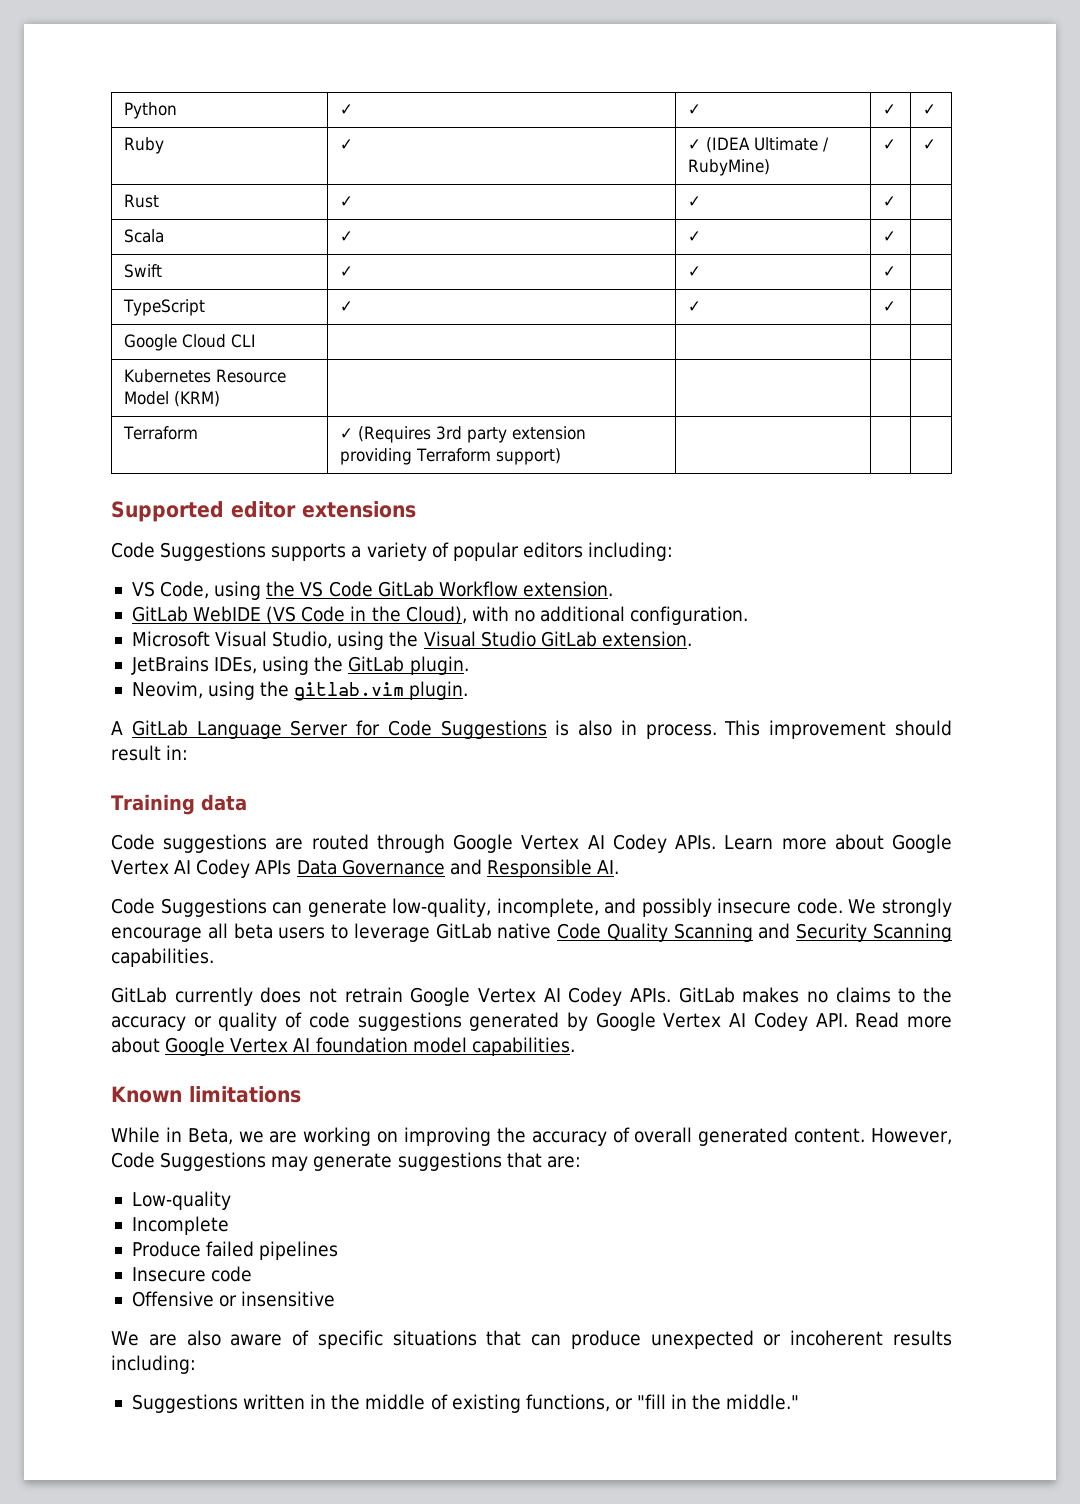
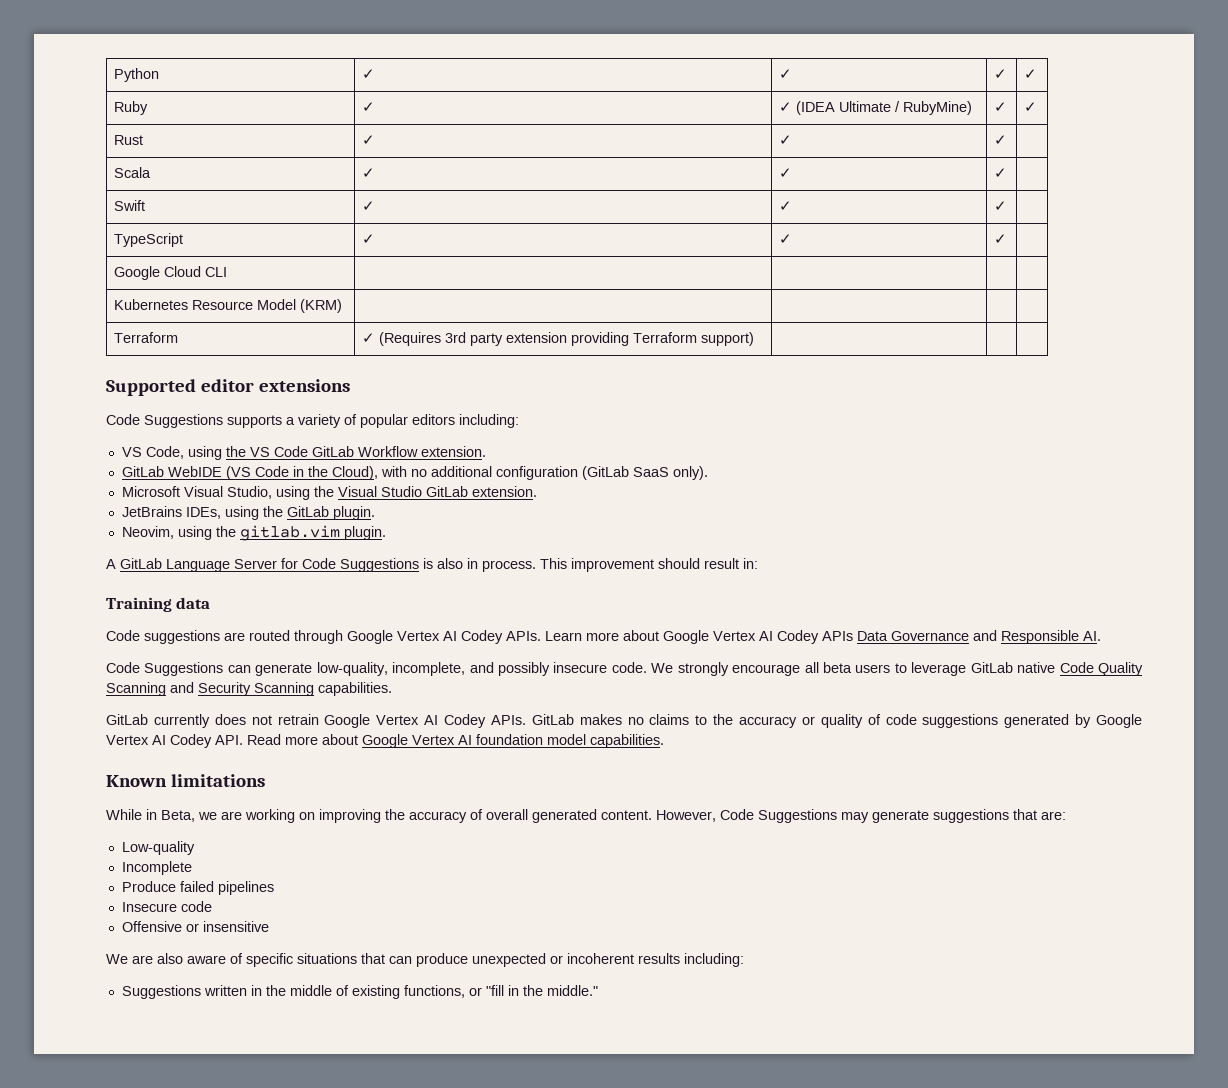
[630,606,749,625] configuration. -> [495,466,708,480] configuration (GitLab SaaS only).

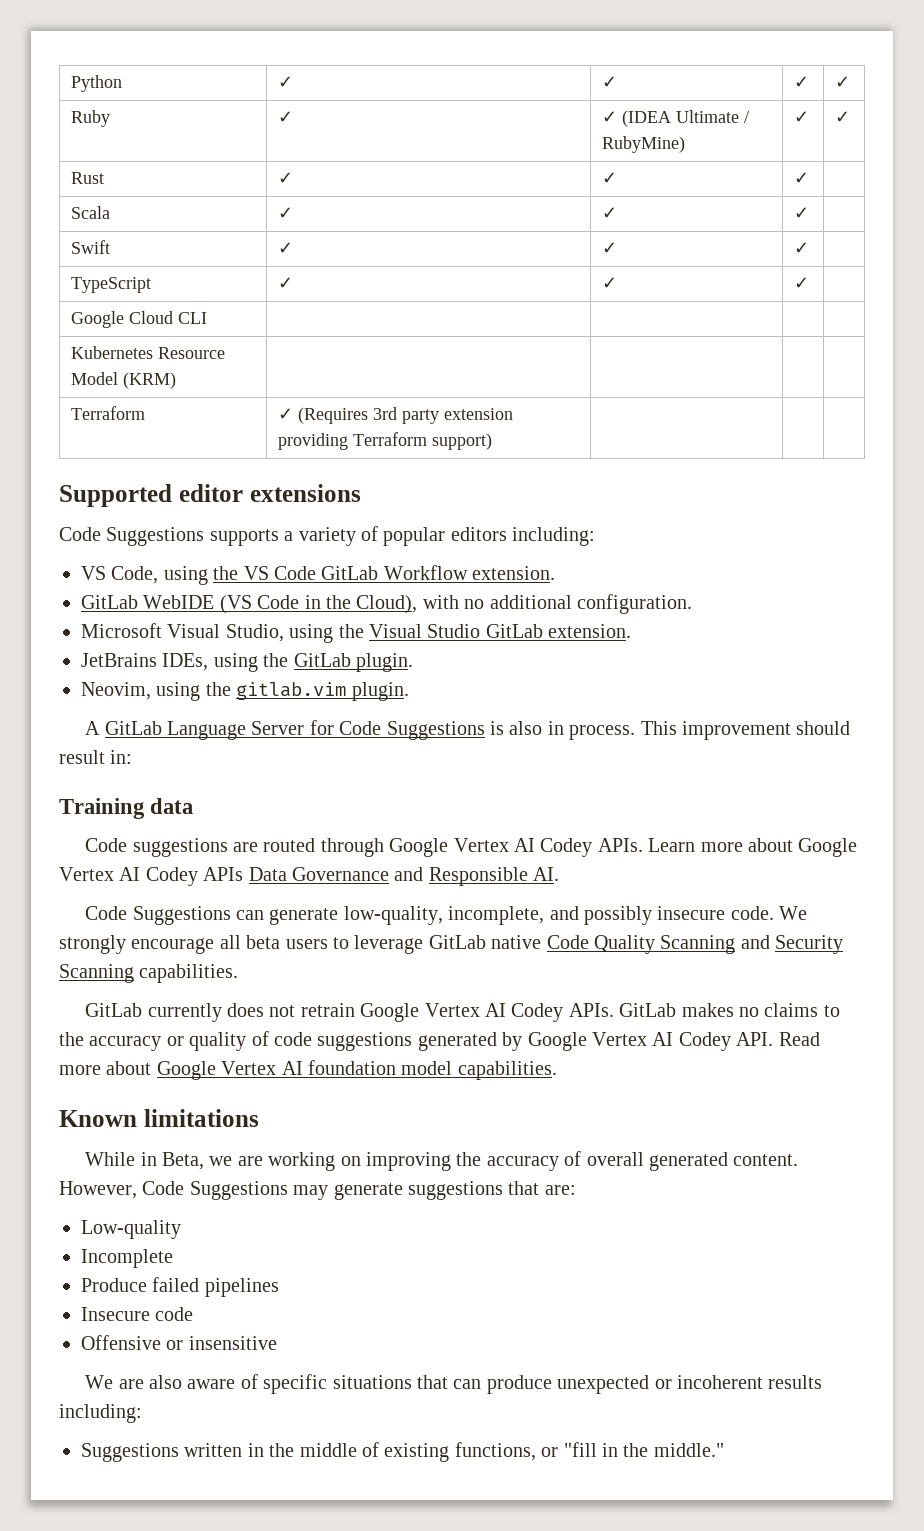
[495,466,708,480] configuration (GitLab SaaS only). -> [576,594,692,614] configuration.

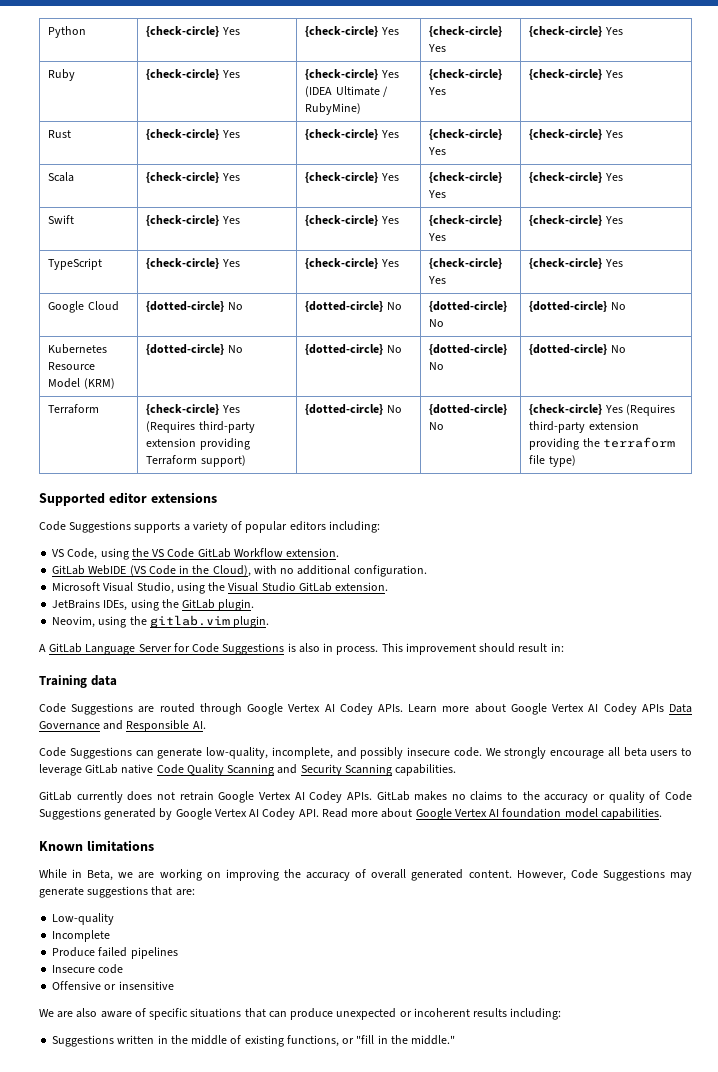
[278,76,294,88] [602,76,618,88] [794,76,810,88] [835,76,851,88] [71,110,111,127] [278,111,294,123] [602,110,750,127] [602,136,686,153] [794,111,810,123] [835,111,851,123] [71,172,105,184] [278,172,294,184] [602,172,618,184] [794,172,810,184] [71,206,111,219] [278,207,294,219] [602,207,618,219] [794,207,810,219] [71,240,111,254] [278,242,294,254] [602,242,618,254] [794,242,810,254] [71,277,152,293] [278,277,294,289] [602,277,618,289] [794,277,810,289] [71,311,208,328] [71,346,226,359] [71,372,177,389] [71,406,146,420] [278,407,514,424] [278,432,493,450] ✓ | ✓ | ✓ | ✓ // Ruby | ✓ | ✓ (IDEA Ultimate / RubyMine) | ✓ | ✓ // Rust | ✓ | ✓ | ✓ | // Scala | ✓ | ✓ | ✓ | // Swift | ✓ | ✓ | ✓ | // TypeScript | ✓ | ✓ | ✓ | // Google Cloud CLI | | | | // Kubernetes Resource Model (KRM) | | | | // Terraform | ✓ (Requires 3rd party extension providing Terraform support) | | | -> [146,26,240,37] [305,26,399,37] [429,26,503,37] [428,44,447,52] [529,26,623,37] [48,69,76,81] [146,69,240,80] [305,69,399,80] [305,86,388,97] [305,103,362,115] [429,69,503,80] [428,87,447,95] [529,69,623,80] [48,130,72,138] [146,129,240,140] [305,129,399,140] [429,129,503,140] [428,147,447,155] [529,129,623,140] [48,172,75,182] [146,172,240,183] [305,172,399,183] [429,172,503,183] [428,190,447,198] [529,172,623,183] [48,215,75,224] [146,215,240,226] [305,215,399,226] [429,215,503,226] [428,233,447,241] [529,215,623,226] [48,258,103,270] [146,258,240,269] [305,258,399,269] [429,258,503,269] [428,276,447,284] [529,258,623,269] [48,301,119,313] [146,301,243,312] [305,301,402,312] [429,301,508,312] [429,319,445,327] [529,301,626,312] [48,344,108,354] [48,362,96,370] [48,378,115,389] [146,344,243,355] [305,344,402,355] [429,344,508,355] [429,362,445,370] [529,344,626,355] [48,404,100,414] [146,404,240,415] [146,421,255,433] [146,438,250,450] [146,455,246,467] [305,404,402,415] [429,404,508,415] [429,422,445,430] [529,404,675,416] [529,421,639,433] [529,437,675,450] [529,455,576,467] {check-circle} Yes | {check-circle} Yes | {check-circle} Yes | {check-circle} Yes // Ruby | {check-circle} Yes | {check-circle} Yes (IDEA Ultimate / RubyMine) | {check-circle} Yes | {check-circle} Yes // Rust | {check-circle} Yes | {check-circle} Yes | {check-circle} Yes | {check-circle} Yes // Scala | {check-circle} Yes | {check-circle} Yes | {check-circle} Yes | {check-circle} Yes // Swift | {check-circle} Yes | {check-circle} Yes | {check-circle} Yes | {check-circle} Yes // TypeScript | {check-circle} Yes | {check-circle} Yes | {check-circle} Yes | {check-circle} Yes // Google Cloud | {dotted-circle} No | {dotted-circle} No | {dotted-circle} No | {dotted-circle} No // Kubernetes Resource Model (KRM) | {dotted-circle} No | {dotted-circle} No | {dotted-circle} No | {dotted-circle} No // Terraform | {check-circle} Yes (Requires third-party extension providing Terraform support) | {dotted-circle} No | {dotted-circle} No | {check-circle} Yes (Requires third-party extension providing the terraform file type)
[132,838,228,857] suggestions -> [71,703,134,715] Suggestions
[274,1032,413,1051] code suggestions -> [664,791,692,801] [39,808,101,820] Code Suggestions

